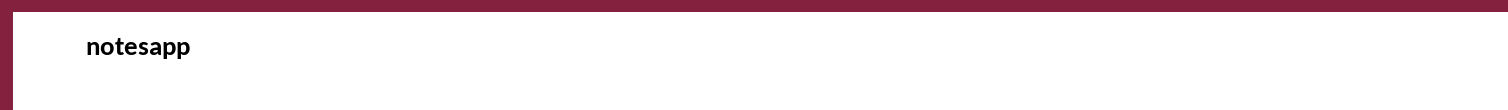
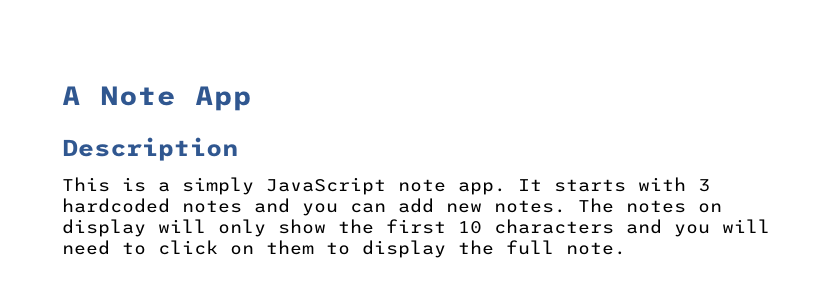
[86,38,190,59] notesapp -> [62,86,252,111] [62,137,238,161] [62,177,710,195] [62,198,722,216] [62,219,770,237] [62,240,626,258] A Note App // Description // This is a simply JavaScript note app. It starts with 3 hardcoded notes and you can add new notes. The notes on display will only show the first 10 characters and you will need to click on them to display the full note.

